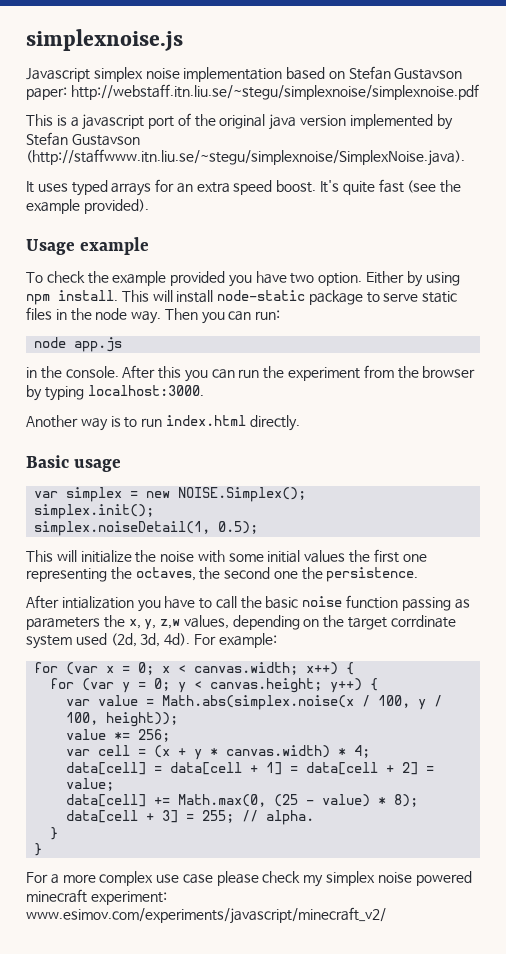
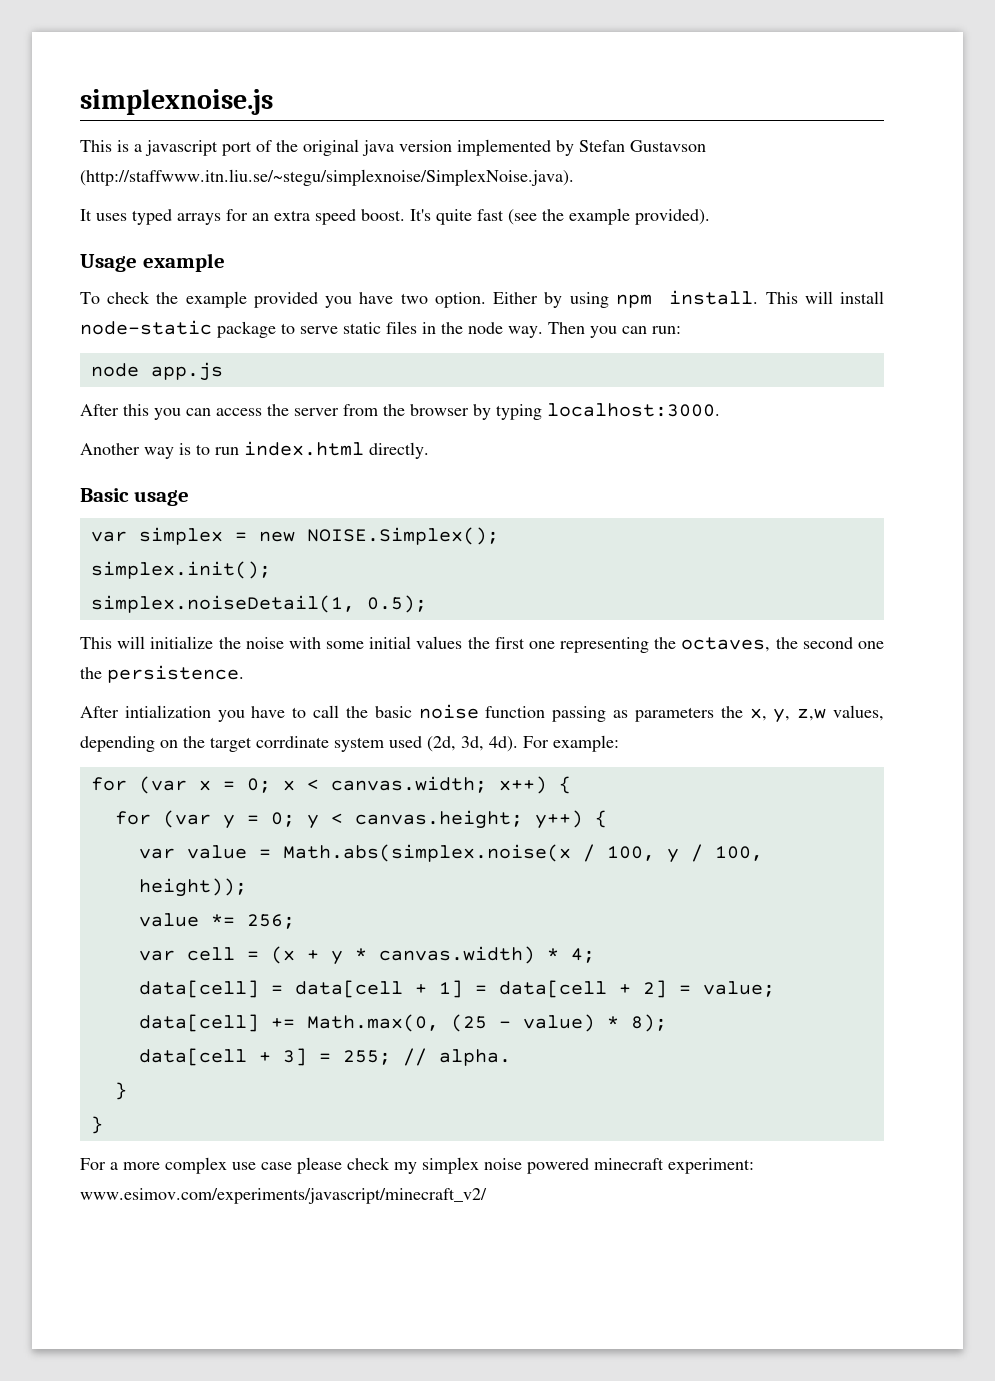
[26,66,463,82] [26,84,479,100] // Javascript simplex noise implementation based on Stefan Gustavson paper: http://webstaff.itn.liu.se/~stegu/simplexnoise/simplexnoise.pdf -> (273, 102) none
[26,366,119,379] in the console. -> (223, 371) none
[238,366,361,381] run the experiment -> [216,404,339,416] access the server

